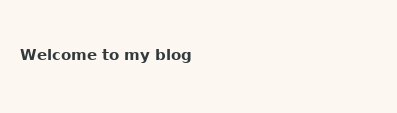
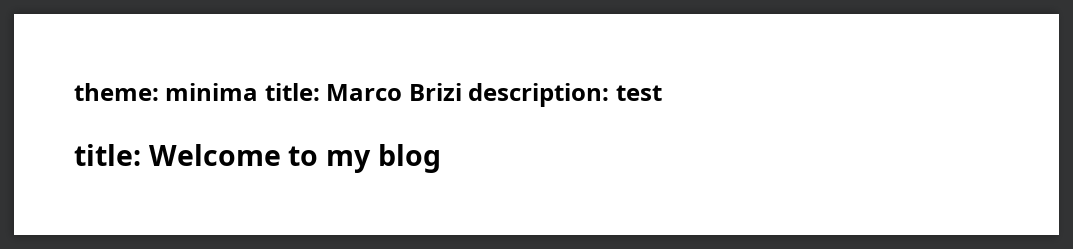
(20, 54) none -> [74,83,662,107] [74,144,141,166] theme: minima title: Marco Brizi description: test // title:

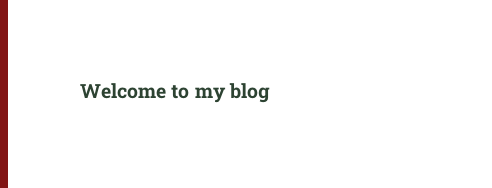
[74,83,662,107] [74,144,141,166] theme: minima title: Marco Brizi description: test // title: -> (80, 91) none

